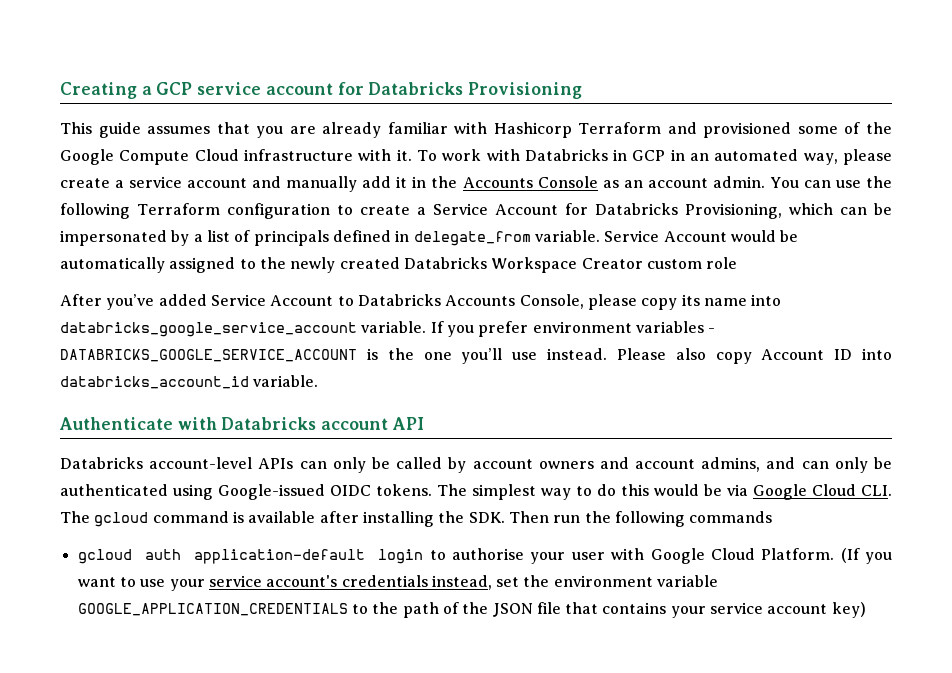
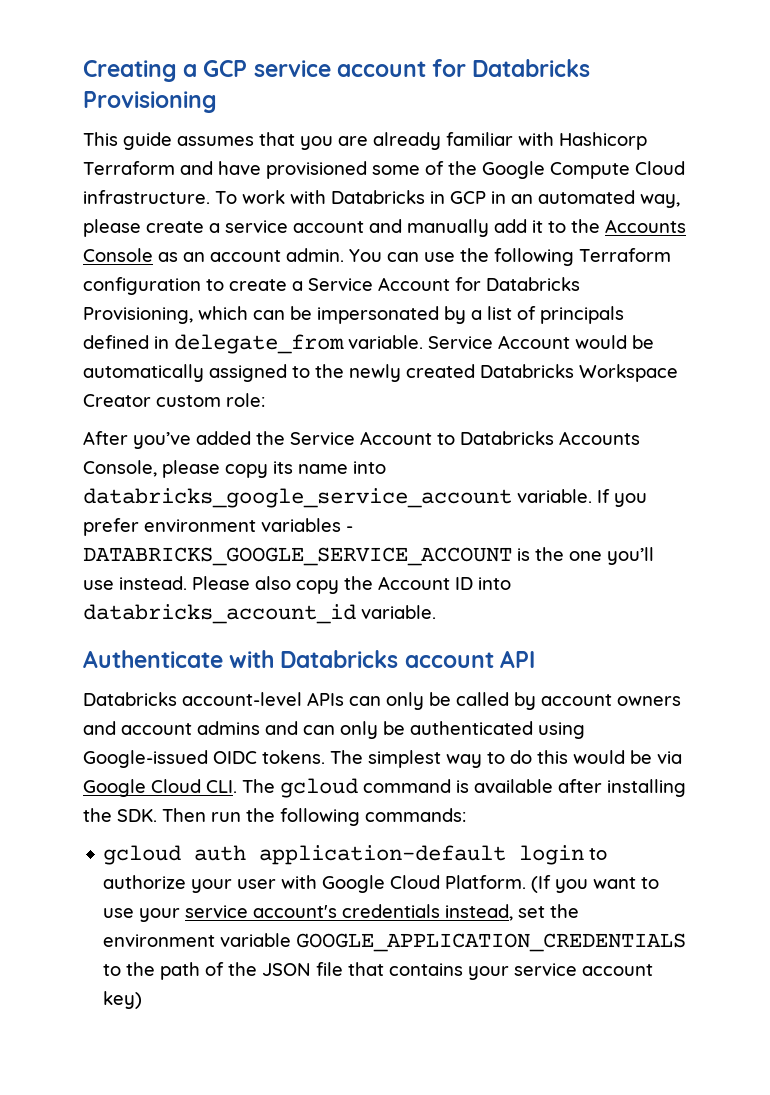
(697, 128) none -> [218,161,261,175] have
[243,149,412,161] infrastructure with it. -> [83,190,210,204] infrastructure.
[412,176,427,188] in -> [548,221,566,233] to
[706,257,738,269] role -> [226,393,265,407] role:
(207, 300) none -> [256,431,285,445] the
(752, 358) none -> [344,576,373,590] the
[701,457,761,472] admins, -> [197,721,260,735] admins
[689,511,773,523] commands -> [365,808,466,822] commands:
[452,548,525,560] authorise -> [103,875,187,889] authorize

